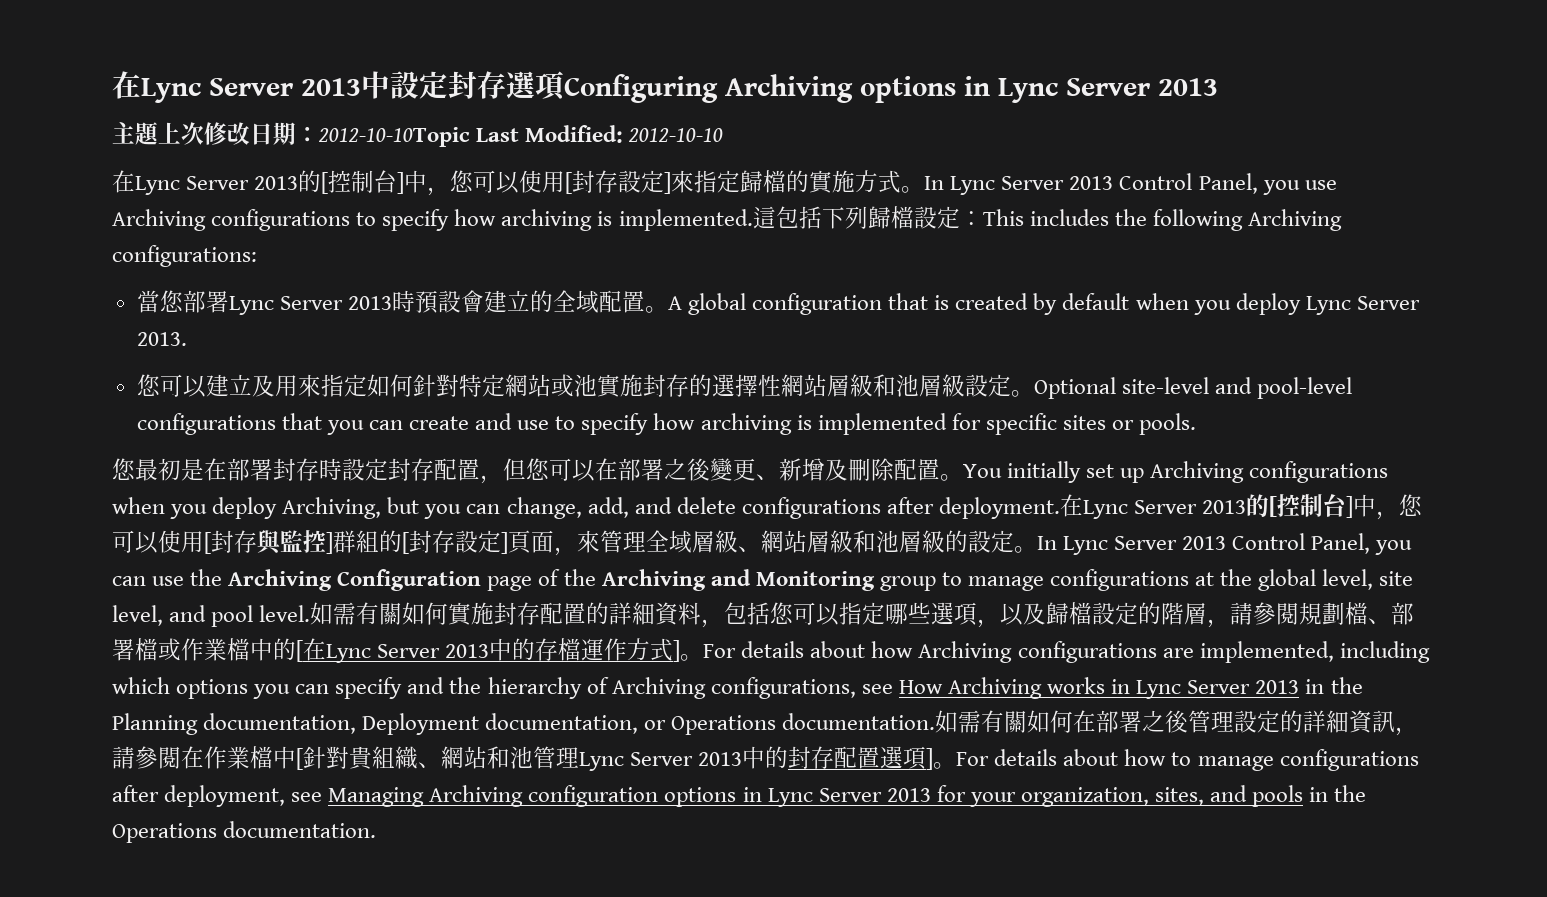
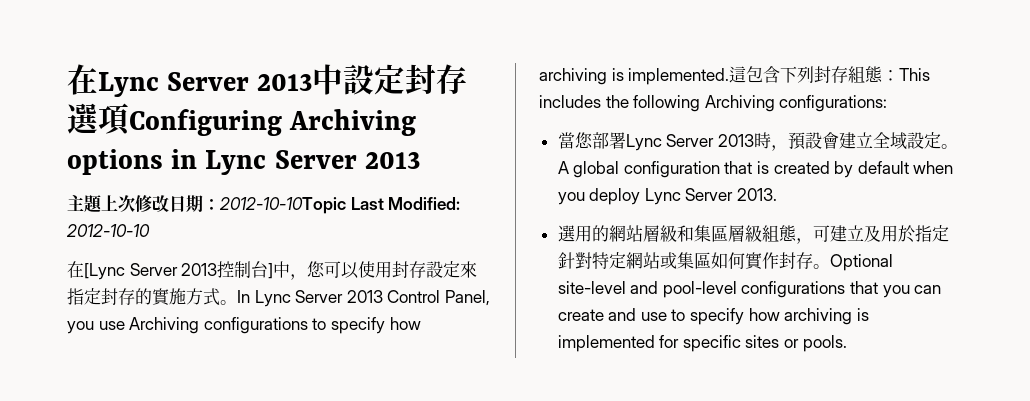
[135,170,787,196] Lync Server 2013的[控制台]中，您可以使用[封存設定]來指定歸檔 -> [84,261,478,280] [67,288,135,305] [Lync Server 2013控制台]中，您可以使用封存設定來指定封存
[798,206,960,229] 括下列歸檔設定 -> [763,66,884,83] 含下列封存組態
(415, 301) none -> [770,145,788,151] ，
[529,290,645,313] 的全域配置 -> [872,132,941,150] 全域設定
[136,374,1011,398] 您可以建立及用來指定如何針對特定網站或池實施封存的選擇性網站層級和池層級設定 -> [557,225,949,244] [557,252,813,270] 選用的網站層級和集區層級組態，可建立及用於指定針對特定網站或集區如何實作封存
[112,458,1389,484] [112,494,1423,520] [112,530,1413,556] [112,569,1414,591] [112,602,1415,628] [112,638,1430,663] [112,677,1363,699] [112,710,1419,736] [112,746,1419,771] [112,785,1367,807] [112,821,377,843] // 您最初是在部署封存時設定封存配置，但您可以在部署之後變更、新增及刪除配置。You initially set up Archiving configurations when you deploy Archiving, but you can change, add, and delete configurations after deployment.在Lync Server 2013的[控制台]中，您可以使用[封存與監控]群組的[封存設定]頁面，來管理全域層級、網站層級和池層級的設定。In Lync Server 2013 Control Panel, you can use the Archiving Configuration page of the Archiving and Monitoring group to manage configurations at the global level, site level, and pool level.如需有關如何實施封存配置的詳細資料，包括您可以指定哪些選項，以及歸檔設定的階層，請參閱規劃檔、部署檔或作業檔中的[在Lync Server 2013中的存檔運作方式]。For details about how Archiving configurations are implemented, including which options you can specify and the hierarchy of Archiving configurations, see How Archiving works in Lync Server 2013 in the Planning documentation, Deployment documentation, or Operations documentation.如需有關如何在部署之後管理設定的詳細資訊，請參閱在作業檔中[針對貴組織、網站和池管理Lync Server 2013中的封存配置選項]。For details about how to manage configurations after deployment, see Managing Archiving configuration options in Lync Server 2013 for your organization, sites, and pools in the Operations documentation. -> (847, 343) none

